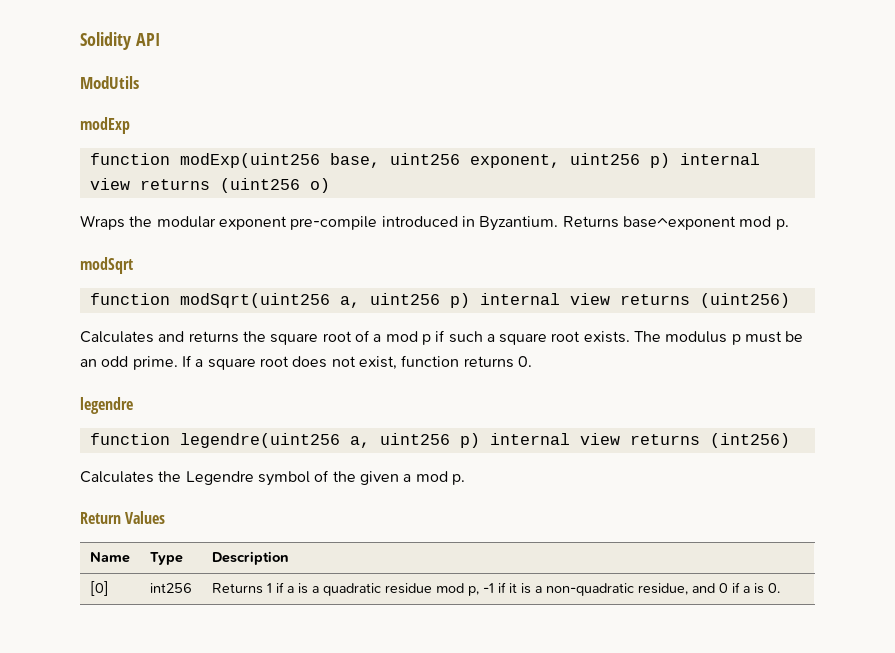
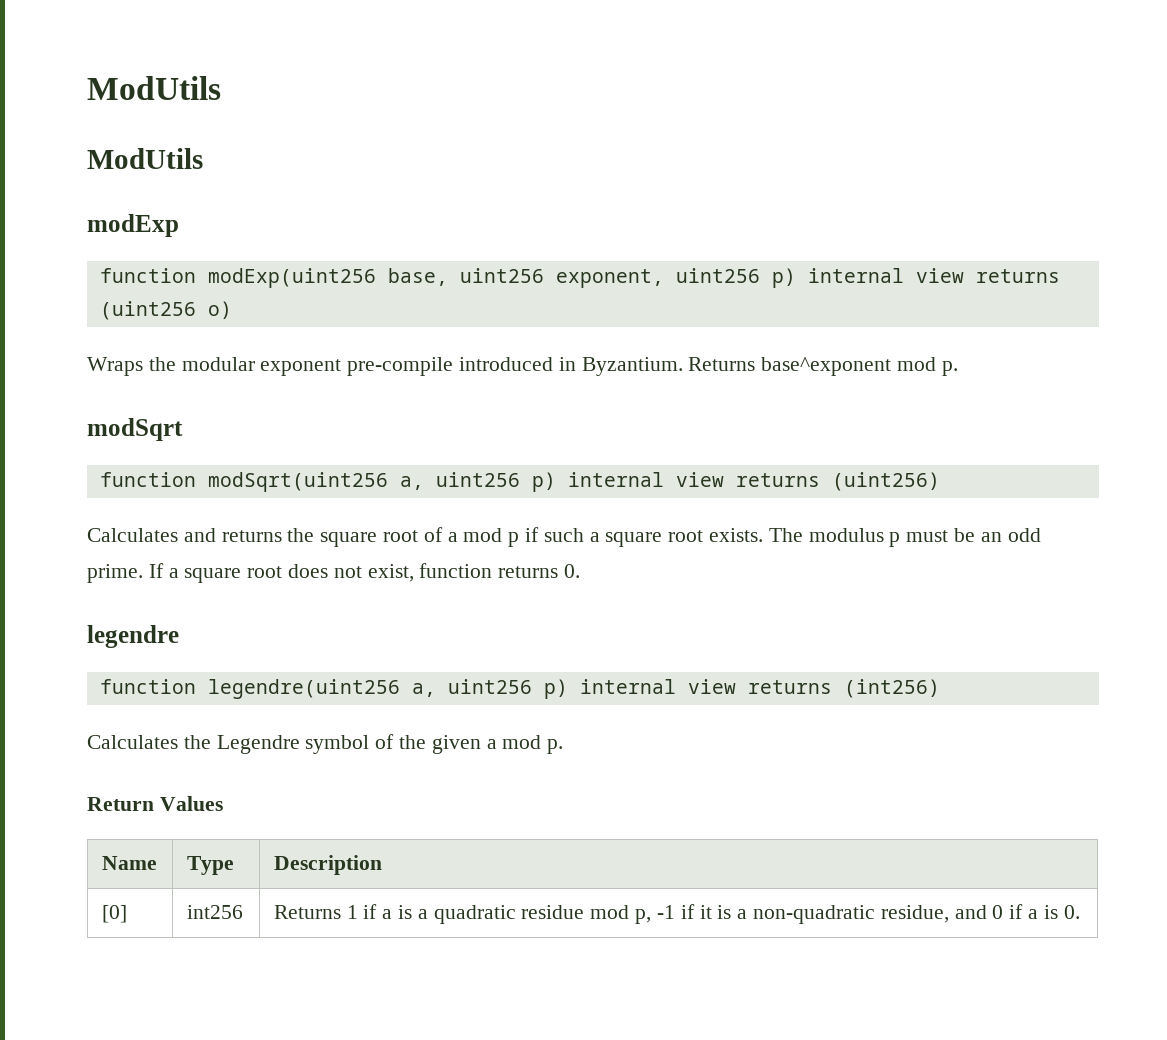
[80,32,160,50] Solidity API -> [87,76,221,100] ModUtils

